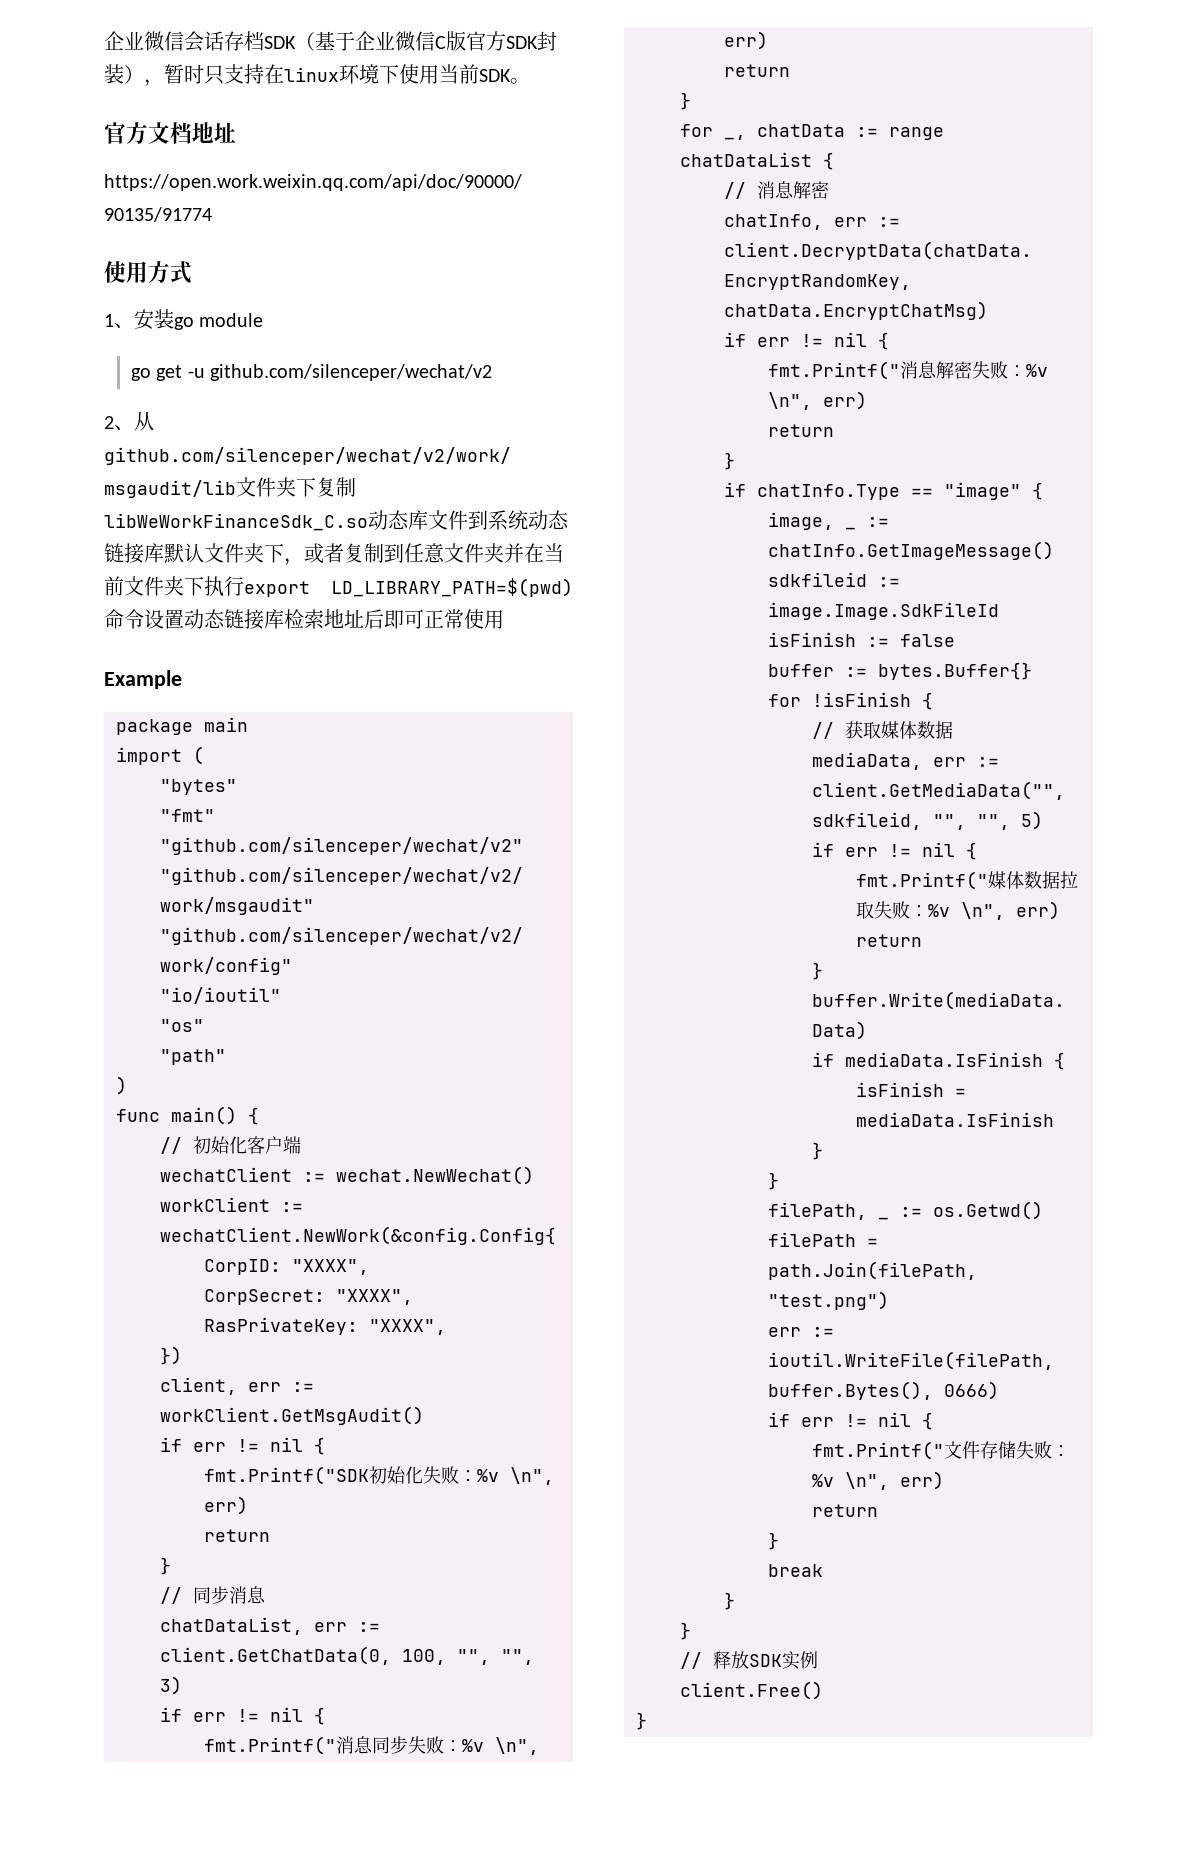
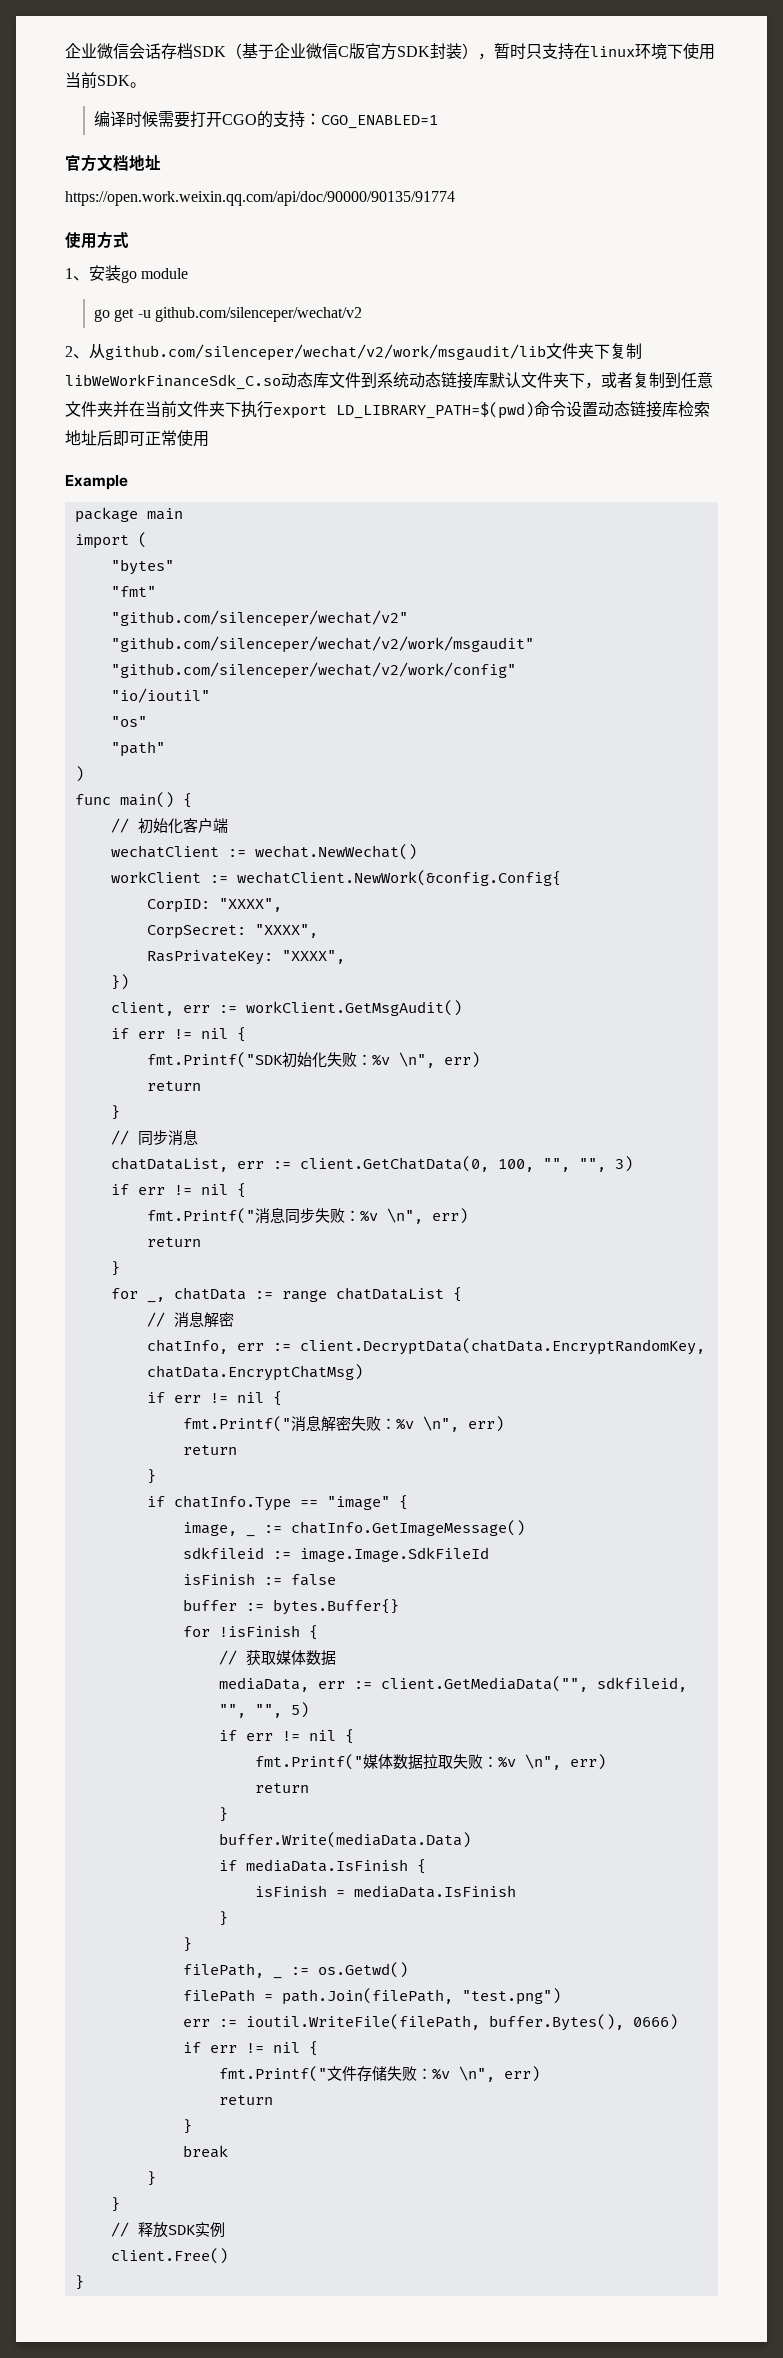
(530, 81) none -> [93,111,438,129] // 编译时候需要打开CGO的支持：CGO_ENABLED=1

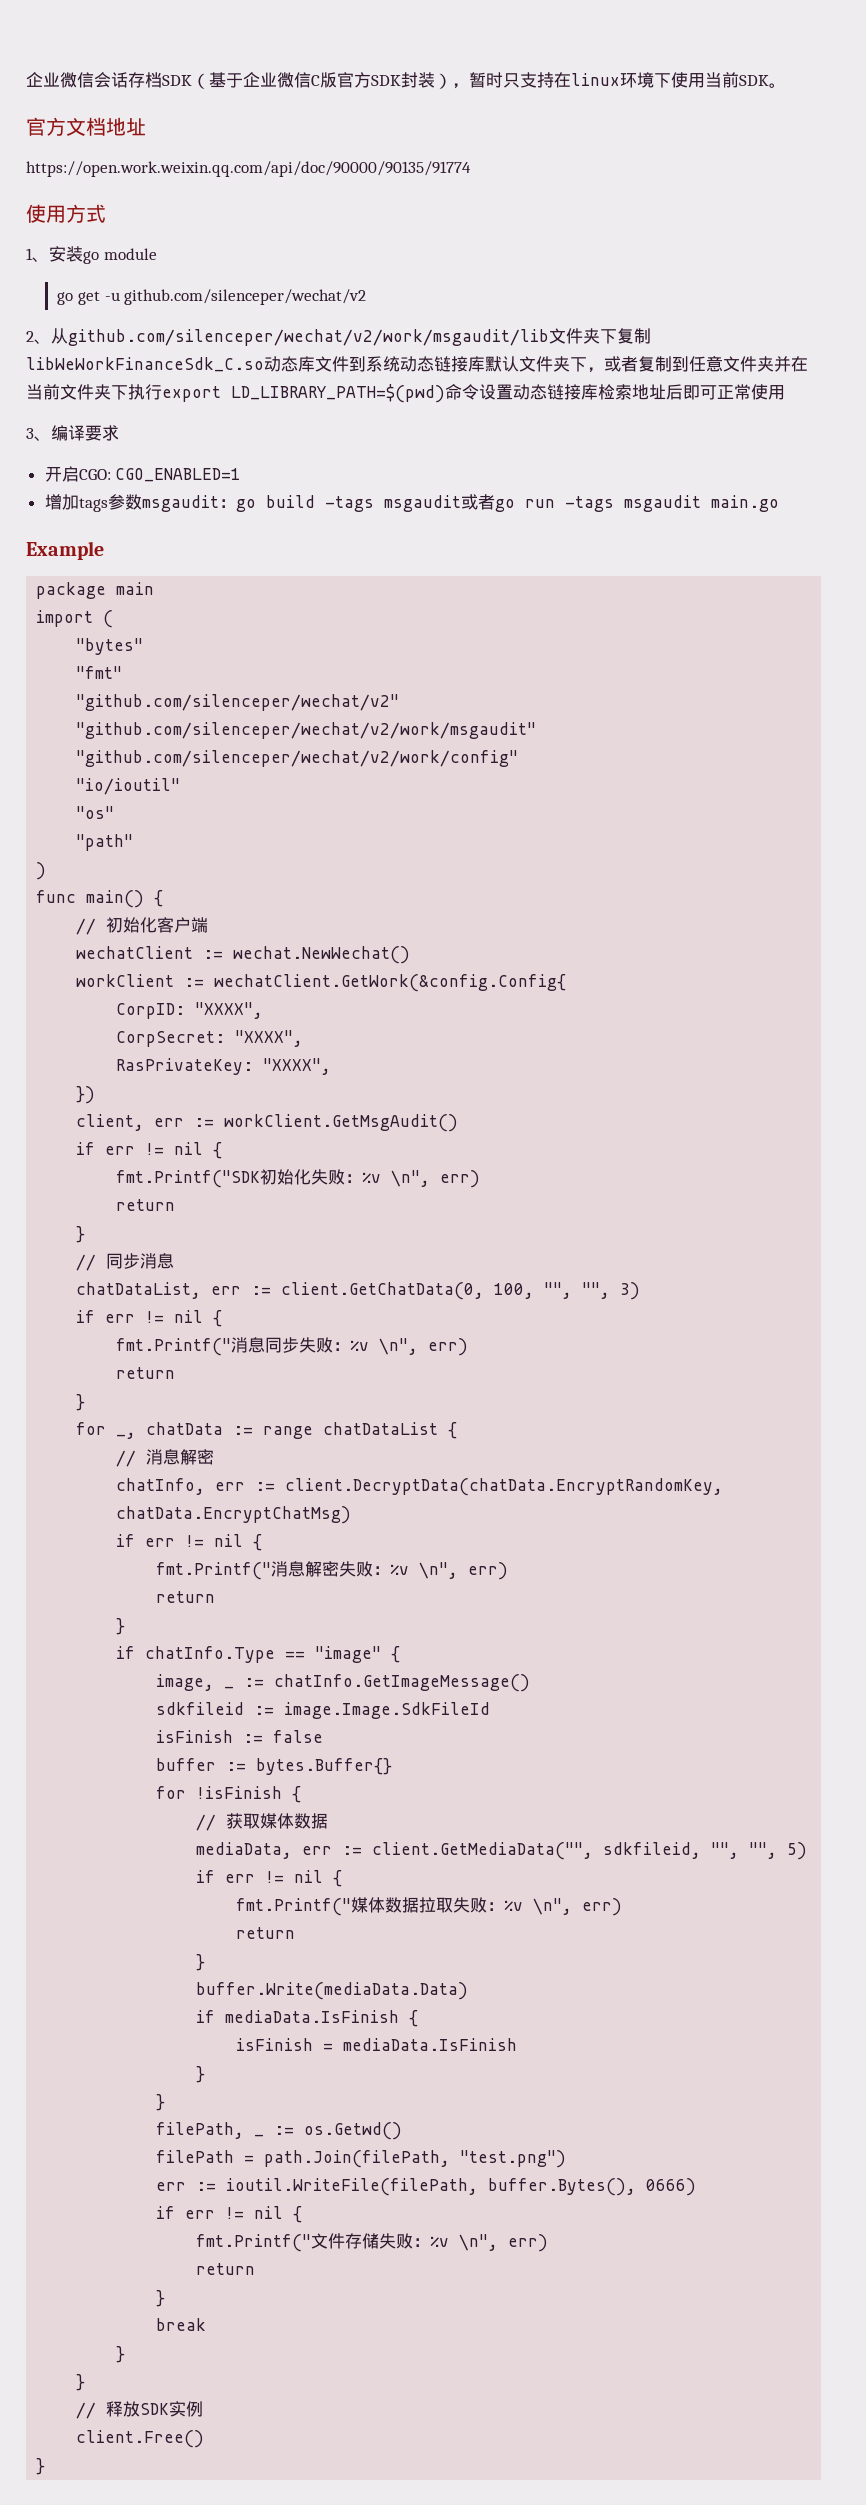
[93,111,438,129] // 编译时候需要打开CGO的支持：CGO_ENABLED=1 -> (786, 85) none
(209, 439) none -> [26,425,119,441] [44,466,242,482] [44,494,779,512] // 3、编译要求 // 开启CGO: CGO_ENABLED=1 // 增加tags参数msgaudit：go build -tags msgaudit或者go run -tags msgaudit main.go
[236,870,561,886] wechatClient.NewWork(&config.Config{ -> [214,974,567,992] wechatClient.GetWork(&config.Config{

